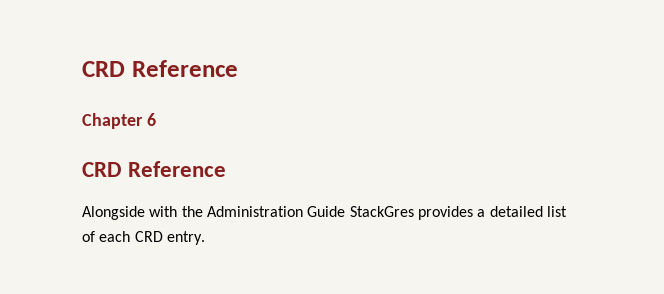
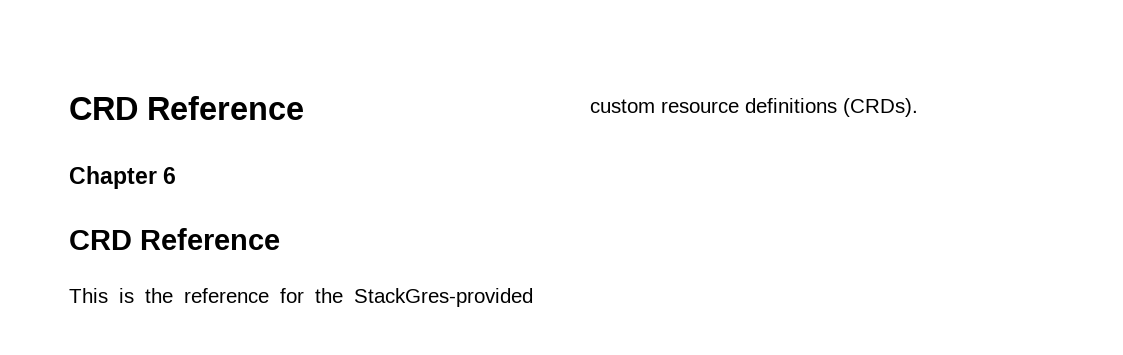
[82,206,567,220] [82,231,205,245] Alongside with the Administration Guide StackGres provides a detailed list of each CRD entry. -> [69,288,533,307] [590,98,918,117] This is the reference for the StackGres-provided custom resource definitions (CRDs).

